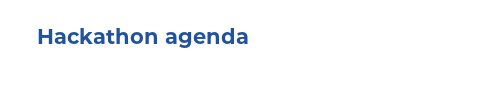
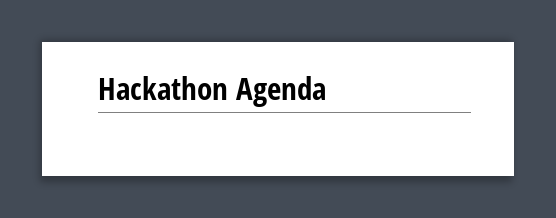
[165,28,249,48] agenda -> [236,76,327,107] Agenda

